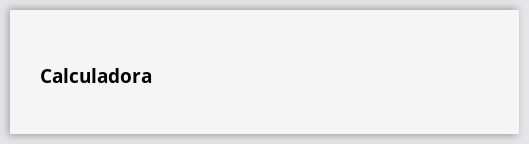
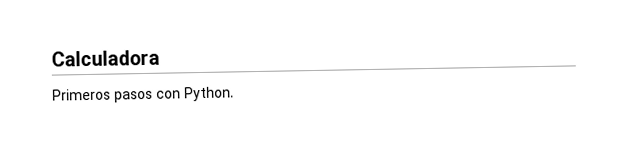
(152, 75) none -> [52,86,234,103] // Primeros pasos con Python.

